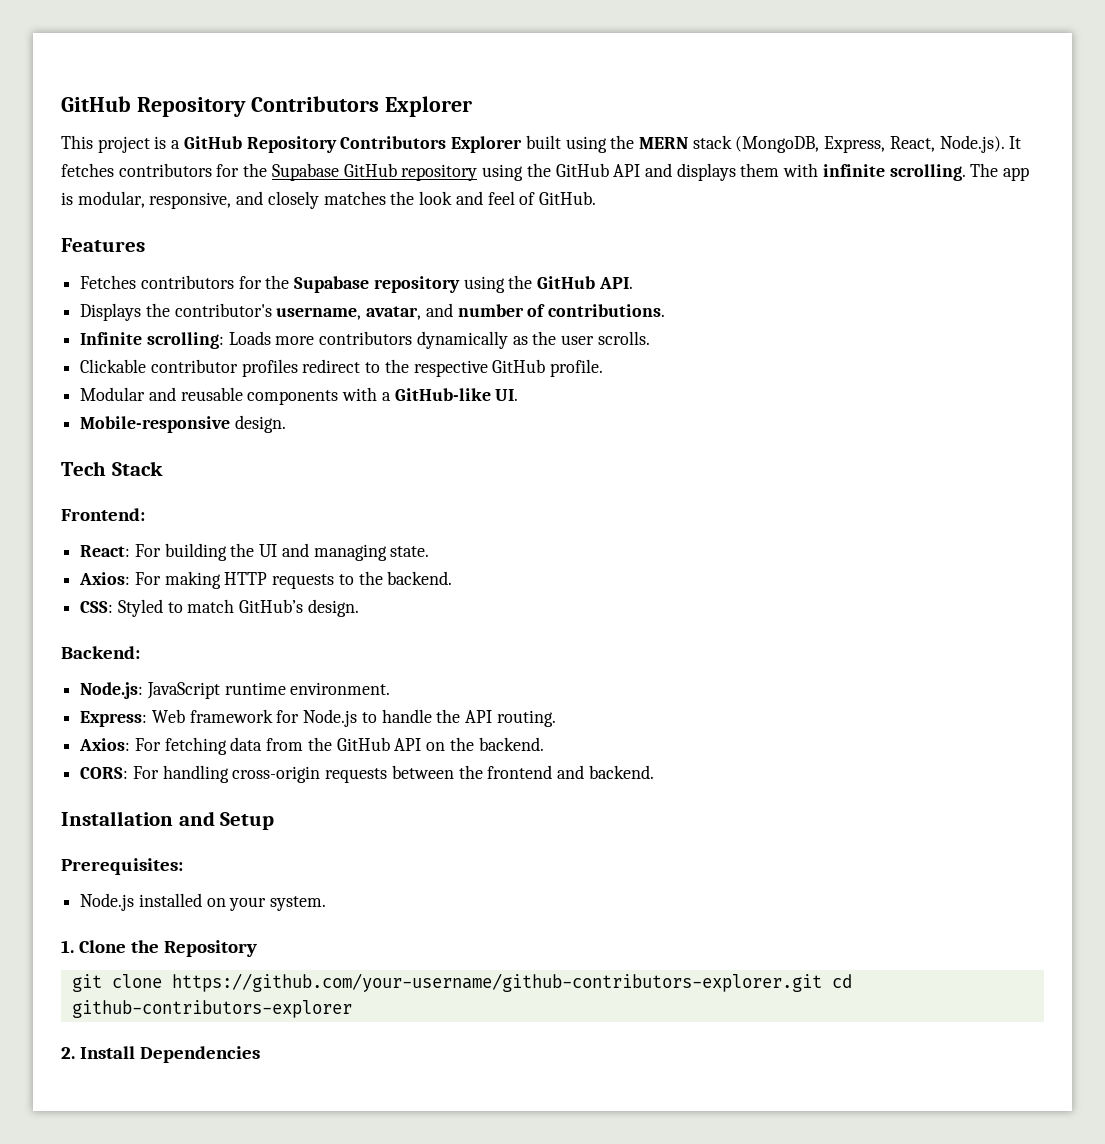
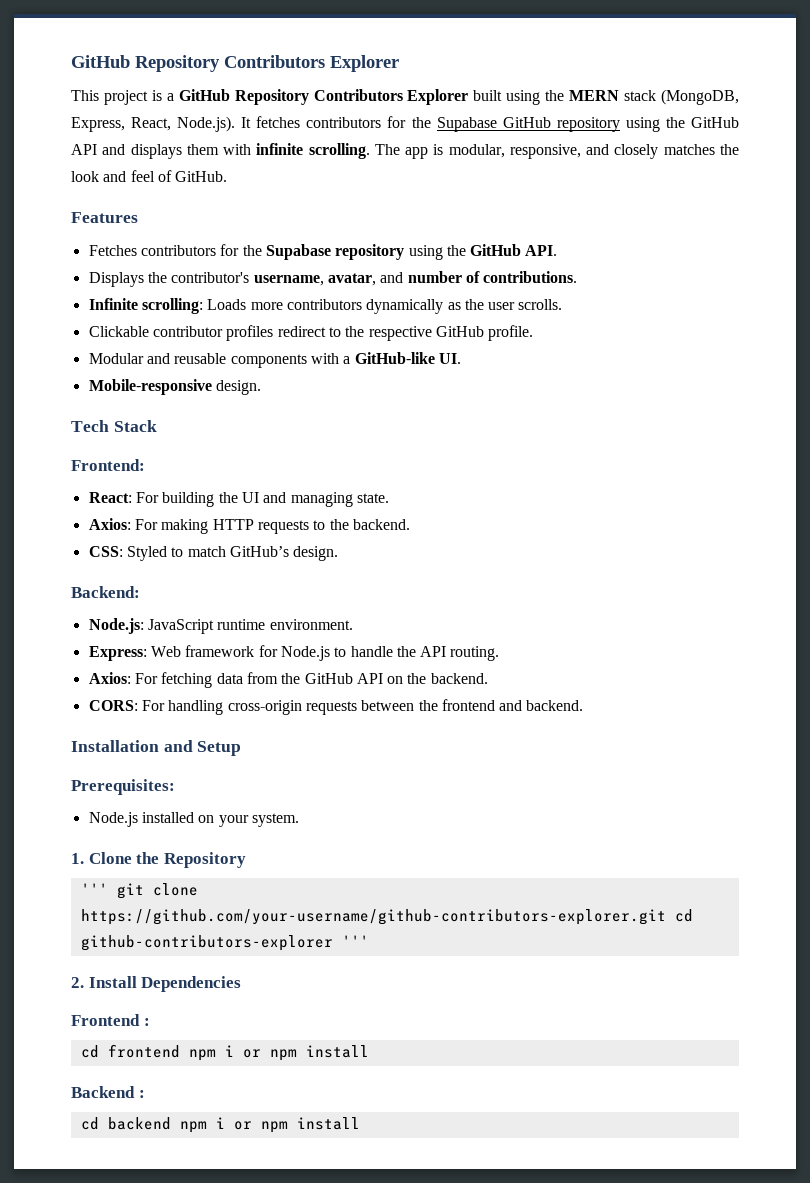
(258, 948) none -> [80,883,108,895] '''
(352, 1009) none -> [341,935,369,947] '''
(261, 1054) none -> [71,1014,150,1026] [80,1044,369,1061] [71,1086,145,1098] [80,1117,360,1133] // Frontend : // cd frontend npm i or npm install // Backend : // cd backend npm i or npm install

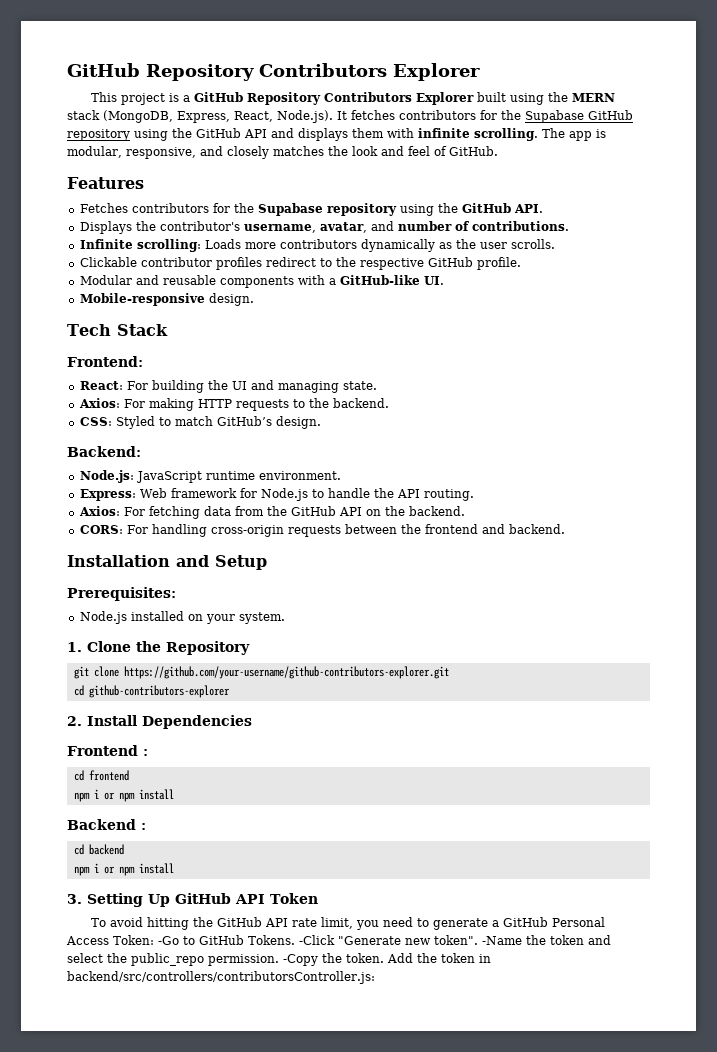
[80,883,108,895] ''' -> (250, 648) none
(666, 917) none -> (449, 672) //
[341,935,369,947] ''' -> (230, 691) none
(180, 1051) none -> (129, 775) //
[179,1117,360,1133] npm i or npm install -> [73,863,174,876] [67,893,318,907] [91,917,606,930] [66,935,611,945] [67,953,491,966] [67,971,375,984] // npm i or npm install // 3. Setting Up GitHub API Token // To avoid hitting the GitHub API rate limit, you need to generate a GitHub Personal Access Token: -Go to GitHub Tokens. -Click "Generate new token". -Name the token and select the public_repo permission. -Copy the token. Add the token in backend/src/controllers/contributorsController.js:

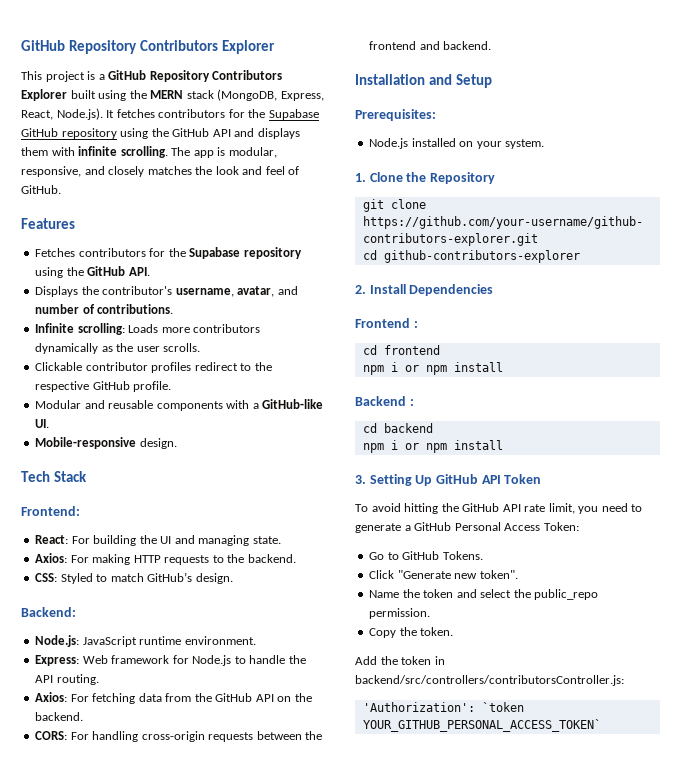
[158,936,179,945] -Go -> [369,552,385,560] // Go
[299,935,335,945] -Click -> [369,570,395,579] // Click
[482,936,522,945] -Name -> [369,590,400,598] // Name
[283,954,318,966] -Copy -> [369,628,397,638] // Copy
(384, 958) none -> (454, 631) //
(375, 977) none -> [362,702,524,712] [362,719,601,732] // 'Authorization': `token YOUR_GITHUB_PERSONAL_ACCESS_TOKEN`

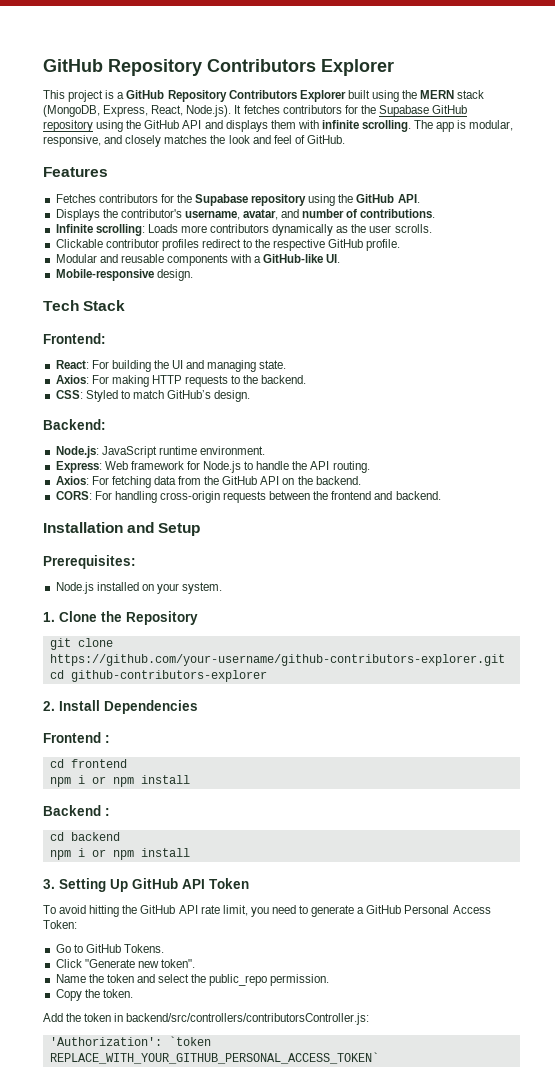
[362,719,601,732] YOUR_GITHUB_PERSONAL_ACCESS_TOKEN` -> [49,1052,379,1064] REPLACE_WITH_YOUR_GITHUB_PERSONAL_ACCESS_TOKEN`

